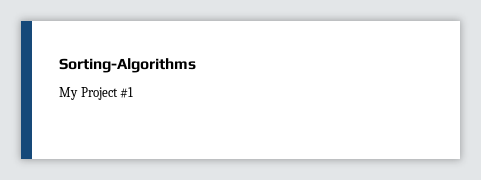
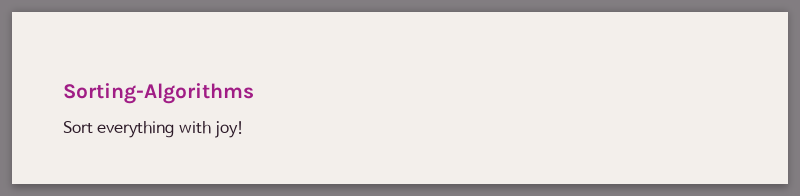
[59,87,134,100] My Project #1 -> [63,121,244,138] Sort everything with joy!

